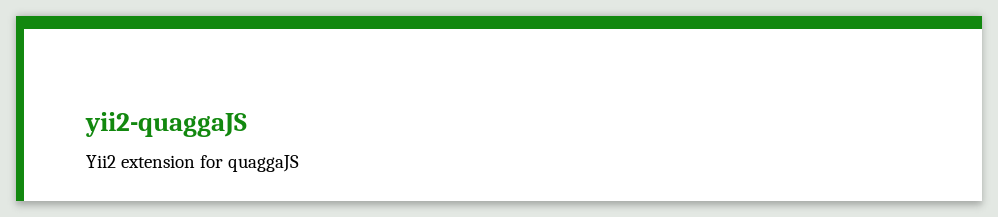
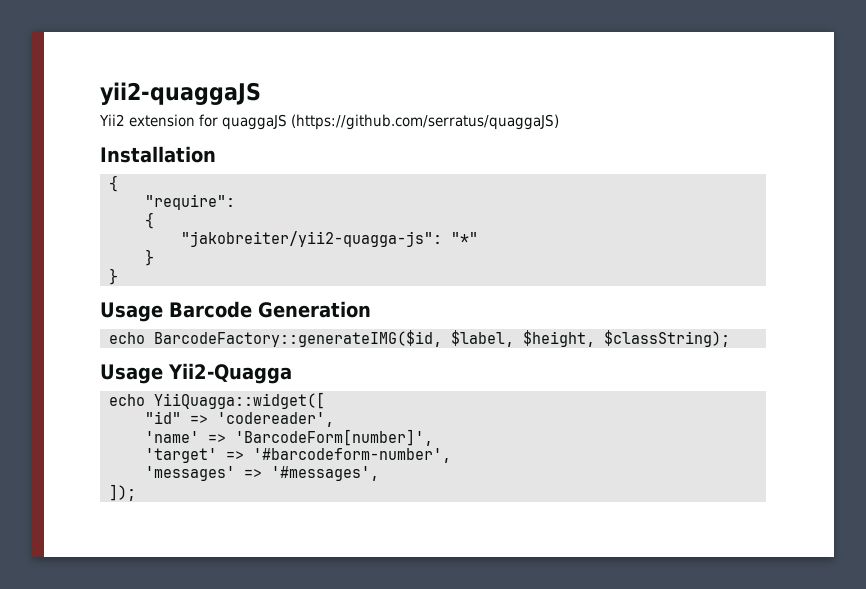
(300, 163) none -> [291,114,559,130] [100,146,216,163] [108,175,118,192] [144,194,235,210] [144,212,154,229] [180,231,478,247] [144,249,154,266] [108,268,118,285] [100,301,371,322] [108,330,730,347] [100,363,292,384] [108,392,325,409] [144,411,334,427] [144,429,433,446] [144,448,451,463] [144,466,379,481] [108,484,136,501] (https://github.com/serratus/quaggaJS) // Installation // { // "require": // { // "jakobreiter/yii2-quagga-js": "*" // } // } // Usage Barcode Generation // echo BarcodeFactory::generateIMG($id, $label, $height, $classString); // Usage Yii2-Quagga // echo YiiQuagga::widget([ // "id" => 'codereader', // 'name' => 'BarcodeForm[number]', // 'target' => '#barcodeform-number', // 'messages' => '#messages', // ]);

